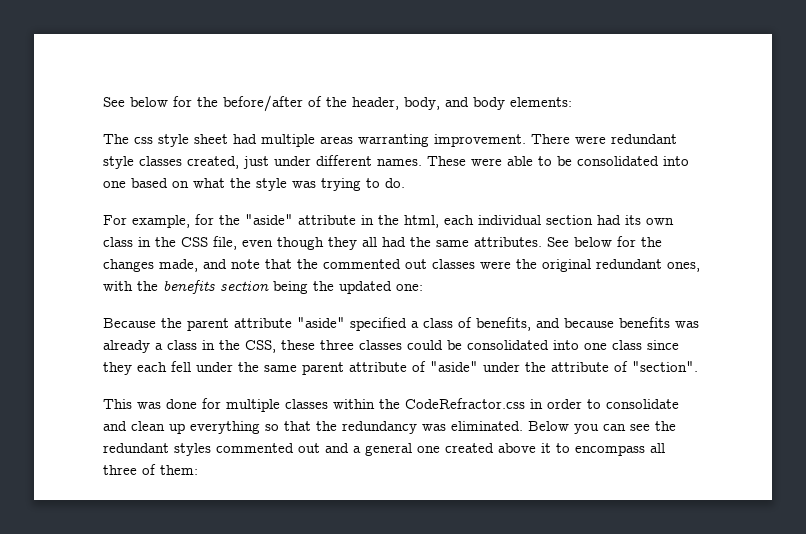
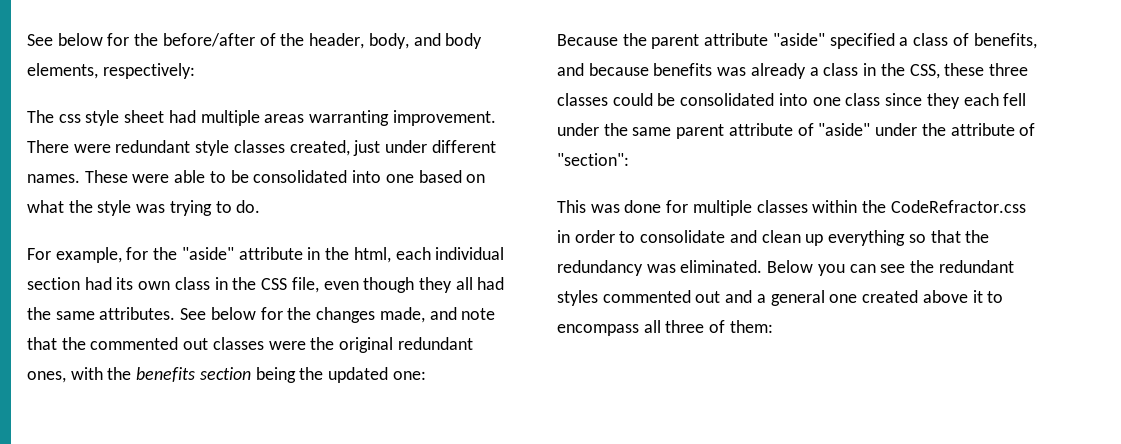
[510,97,572,107] elements: -> [27,63,195,79] elements, respectively:
[632,361,698,372] "section". -> [557,153,629,166] "section":

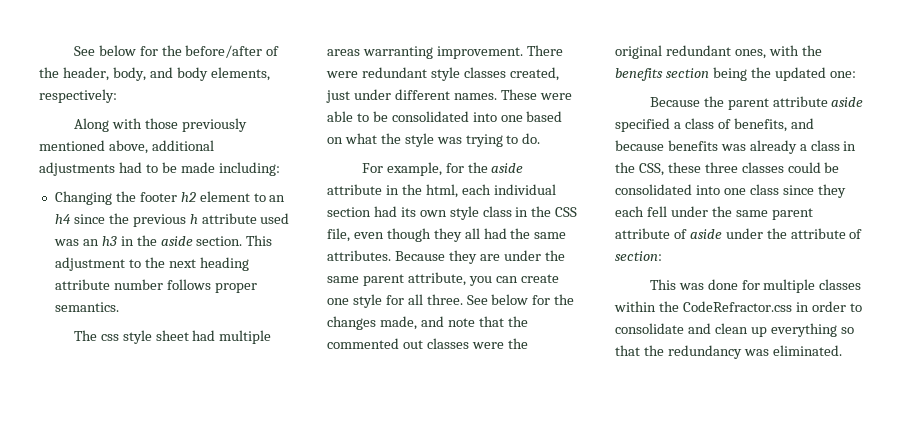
(195, 71) none -> [73,118,247,132] [39,140,214,154] [39,162,280,176] [54,191,286,205] [54,213,290,227] [53,235,273,246] [54,257,249,271] [54,279,257,293] [54,302,119,312] // Along with those previously mentioned above, additional adjustments had to be made including: // Changing the footer h2 element to an h4 since the previous h attribute used was an h3 in the aside section. This adjustment to the next heading attribute number follows proper semantics.
[181,247,234,260] "aside" -> [491,163,524,173] aside
(171, 285) none -> [449,206,479,220] style
(176, 313) none -> [394,250,565,264] [327,272,559,286] [327,294,463,308] Because they are under the same parent attribute, you can create one style for all three.
[772,33,825,46] "aside" -> [831,97,864,107] aside
[818,123,871,136] "aside" -> [689,229,722,239] aside
[557,153,629,166] "section": -> [615,251,662,261] section:
[767,260,1014,276] [557,290,1004,306] [557,320,773,336] Below you can see the redundant styles commented out and a general one created above it to encompass all three of them: -> (842, 350) none

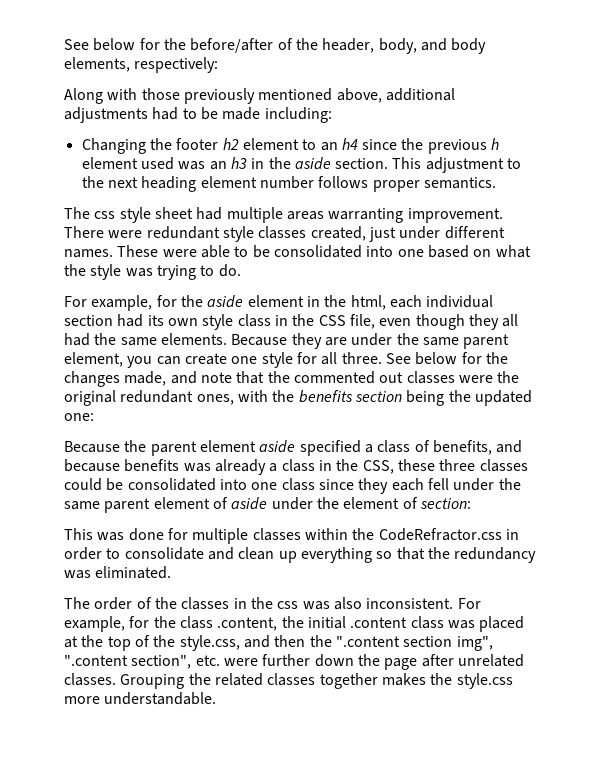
[201,213,257,224] attribute -> [81,157,138,169] element
[54,279,110,290] attribute -> [200,176,257,188] element
[327,184,382,195] attribute -> [247,295,304,307] element
[327,250,391,261] attributes. -> [160,333,227,345] elements.
[407,272,466,286] attribute, -> [64,352,123,367] element,
[772,96,828,107] attribute -> [199,440,256,452] element
[615,228,670,239] attribute -> [153,497,210,509] element
[790,228,846,239] attribute -> [343,497,400,509] element
(842, 350) none -> [64,597,481,610] [64,616,525,632] [64,635,493,651] [64,654,524,670] [64,673,513,689] [64,692,217,705] // The order of the classes in the css was also inconsistent. For example, for the class .content, the initial .content class was placed at the top of the style.css, and then the ".content section img", ".content section", etc. were further down the page after unrelated classes. Grouping the related classes together makes the style.css more understandable.

